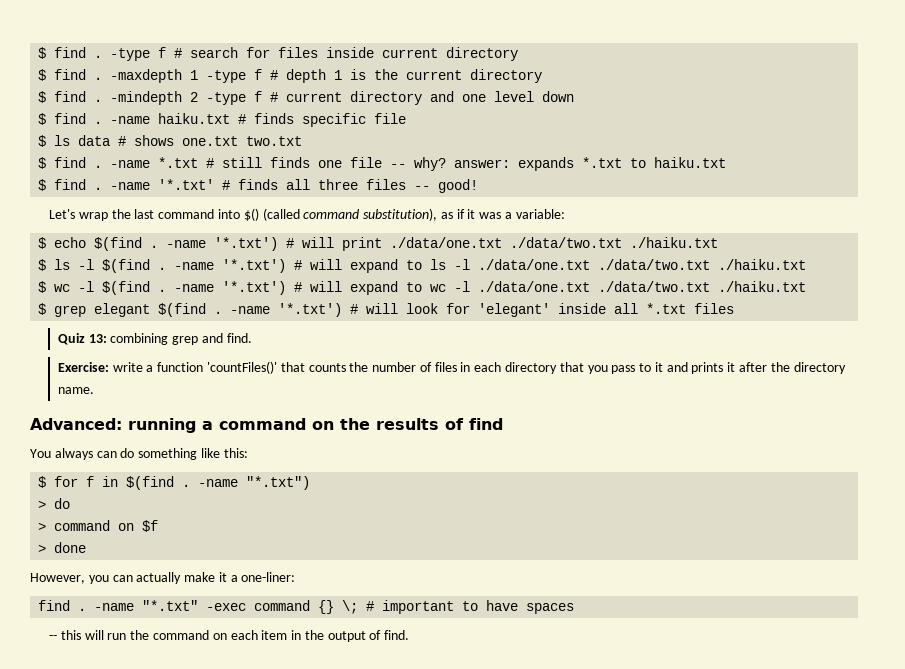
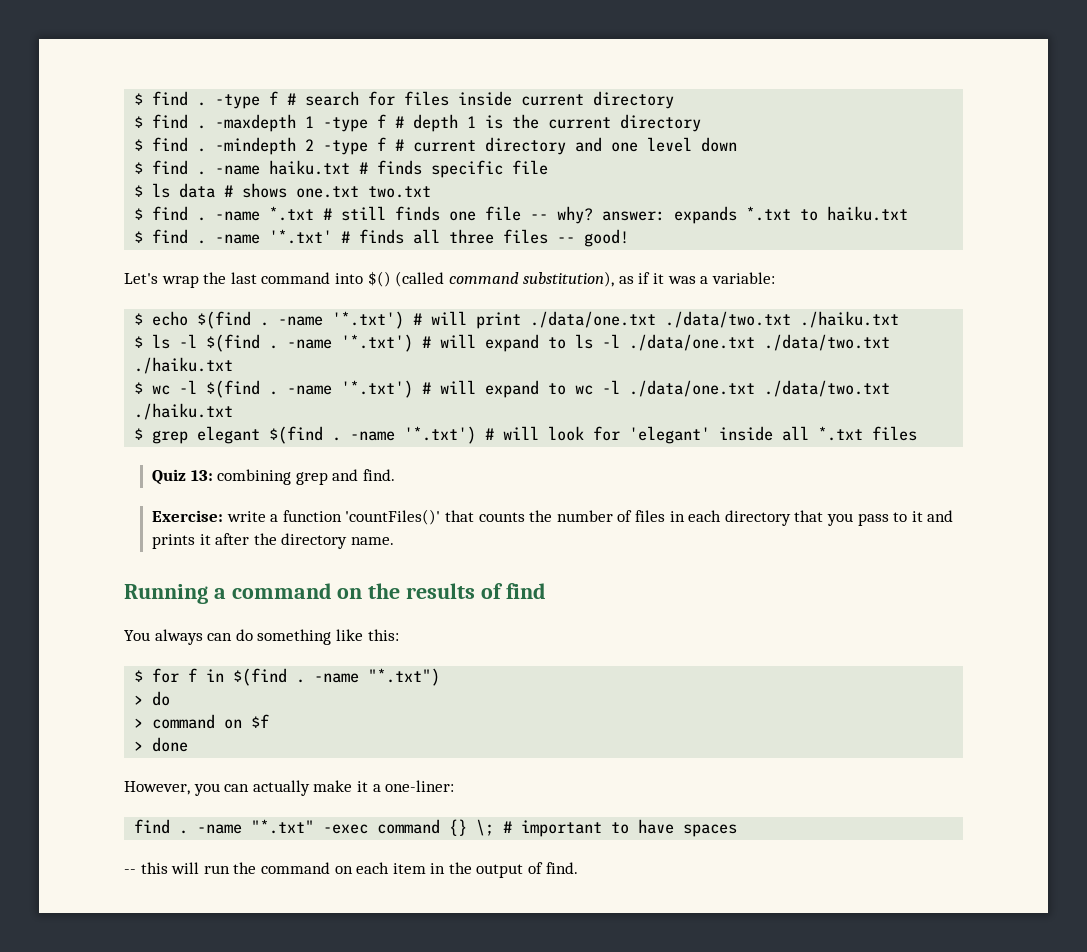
[30,418,196,433] Advanced: running -> [124,584,208,604] Running

